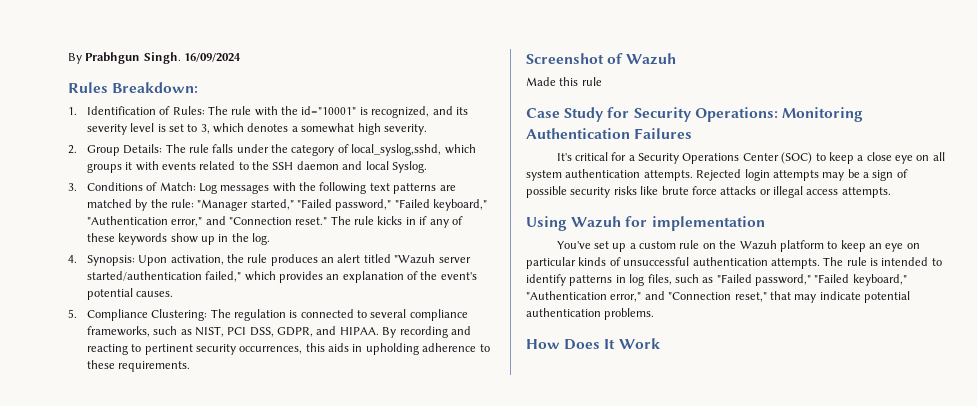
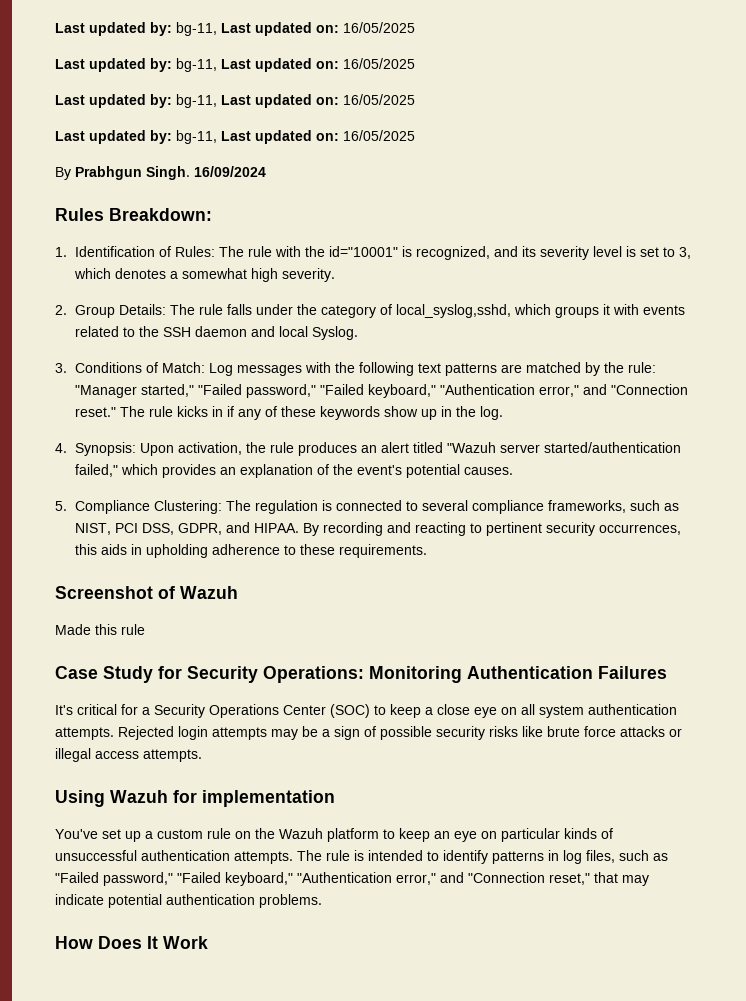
(68, 58) none -> [55,22,415,36] [55,58,415,72] [55,94,415,108] [55,130,415,144] Last updated by: bg-11, Last updated on: 16/05/2025 // Last updated by: bg-11, Last updated on: 16/05/2025 // Last updated by: bg-11, Last updated on: 16/05/2025 // Last updated by: bg-11, Last updated on: 16/05/2025 //

